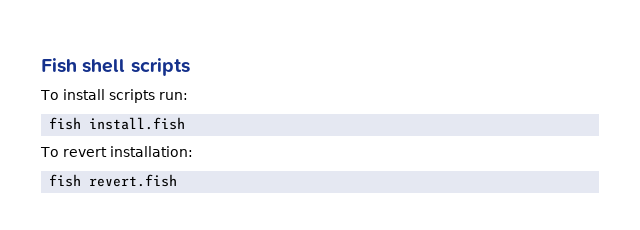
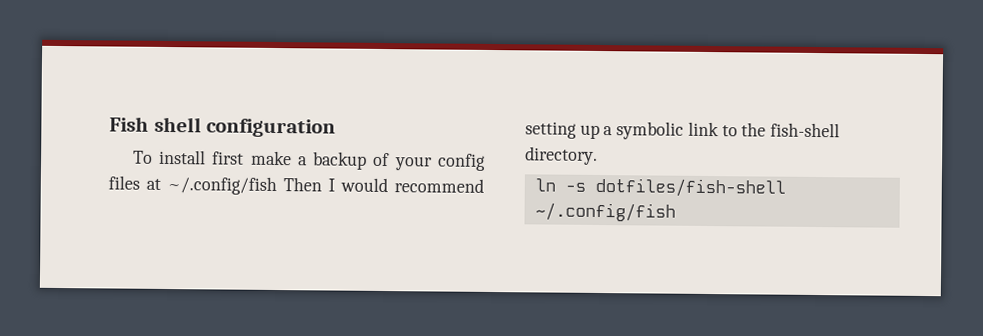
[130,58,190,76] scripts -> [206,118,337,138] configuration
[108,89,188,103] [49,117,186,130] [40,146,193,157] [49,174,178,187] scripts run: // fish install.fish // To revert installation: // fish revert.fish -> [212,150,486,171] [108,175,484,196] [525,121,841,140] [525,146,598,165] [534,177,786,198] [534,202,676,222] first make a backup of your config files at ~/.config/fish Then I would recommend setting up a symbolic link to the fish-shell directory. // ln -s dotfiles/fish-shell ~/.config/fish

